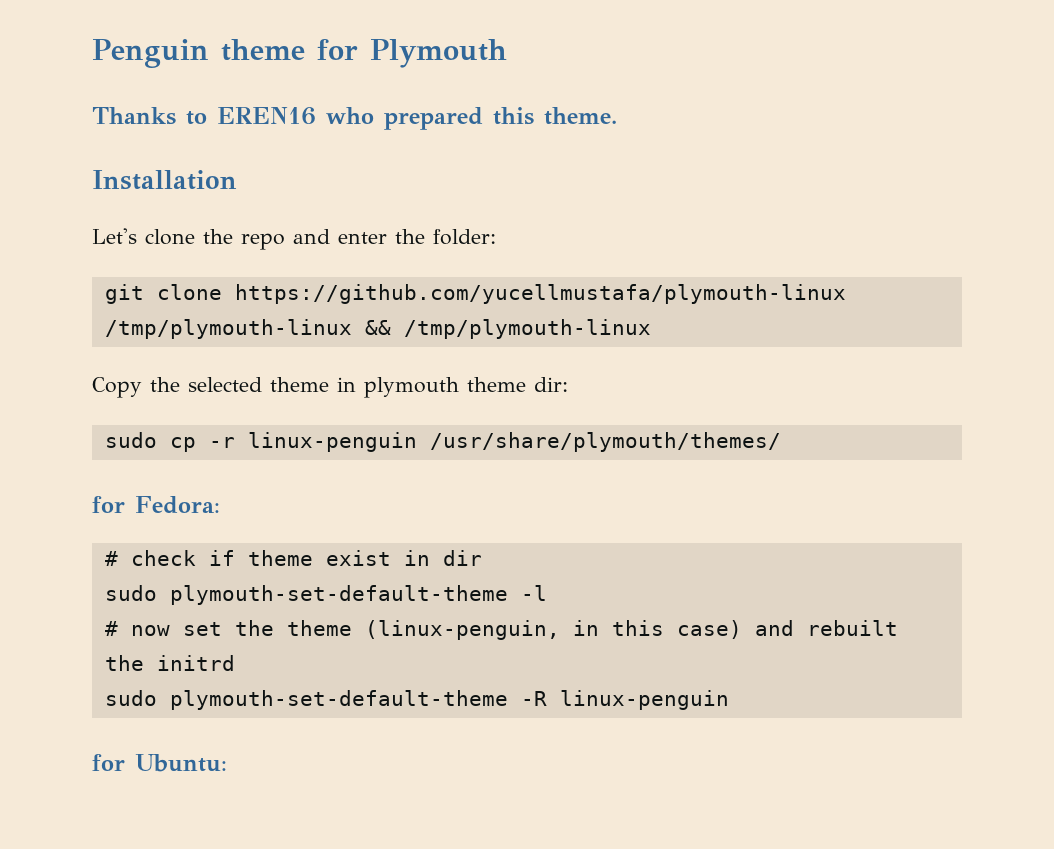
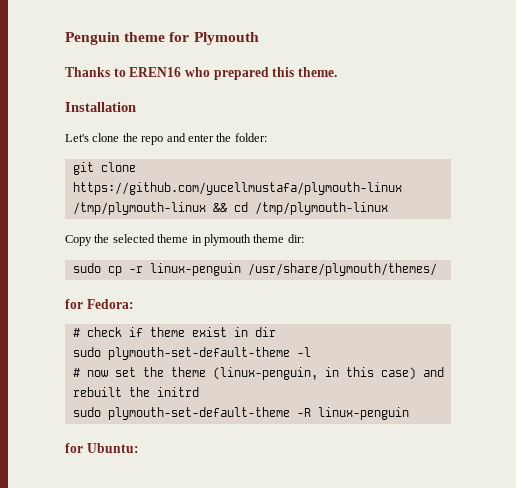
(391, 327) none -> [233,202,248,212] cd

